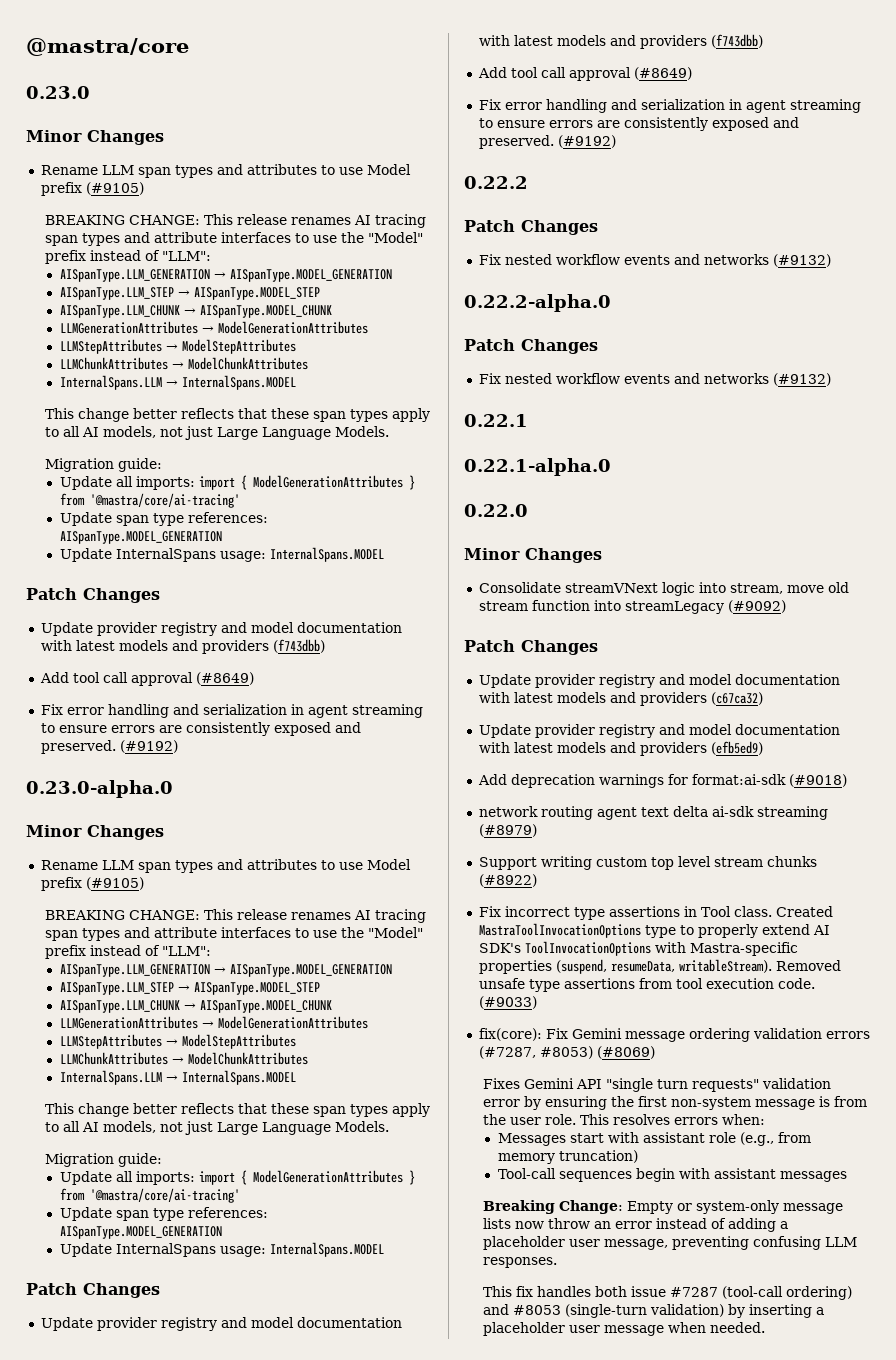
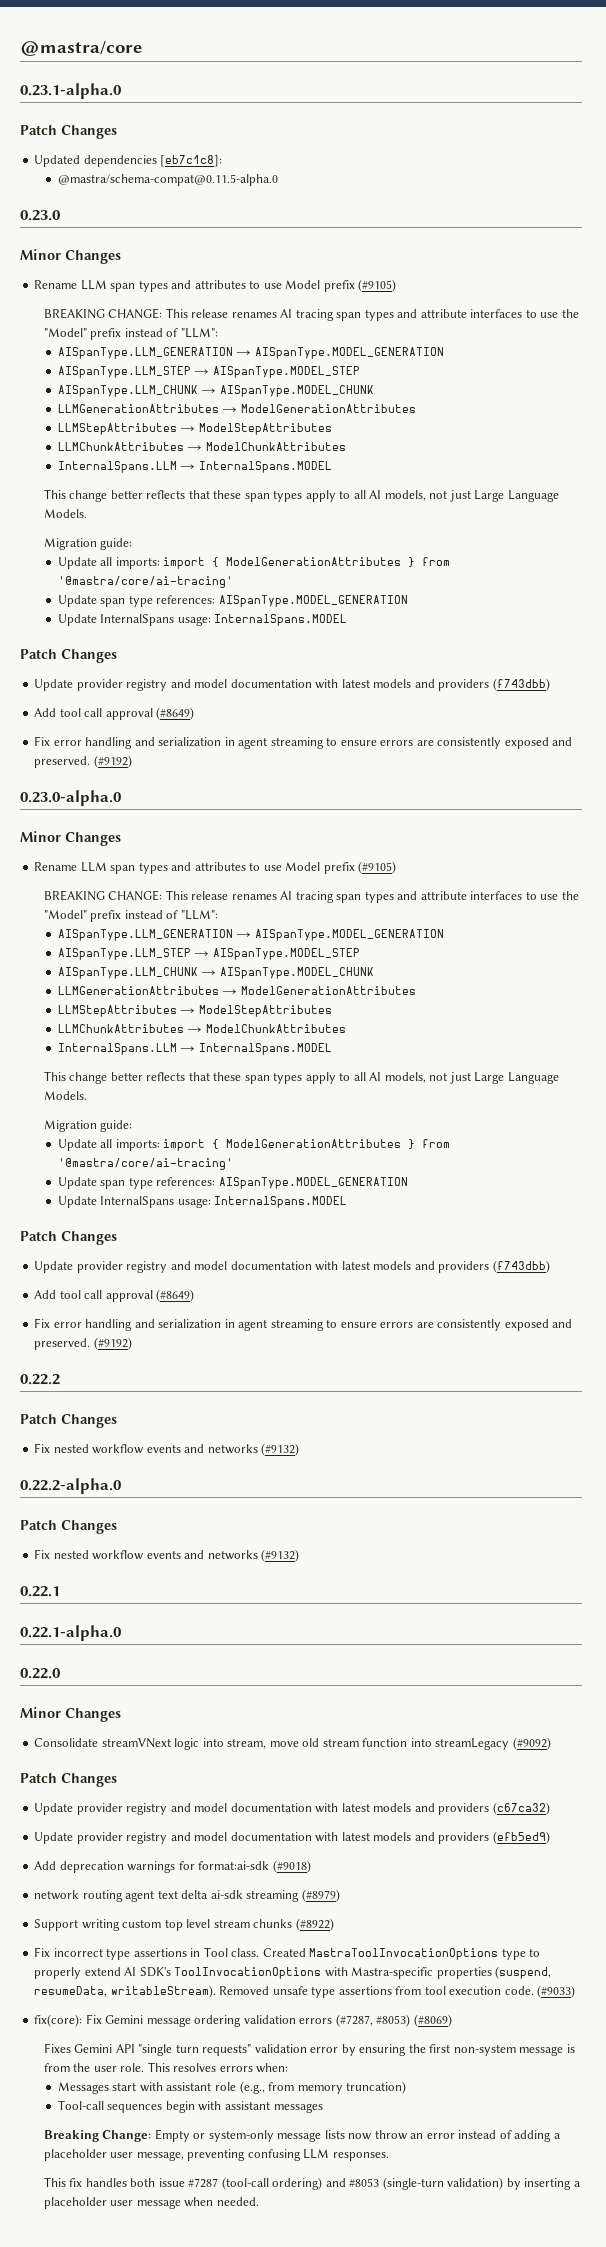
(189, 47) none -> [20,83,121,99] [20,125,117,139] [34,155,223,167] [57,174,278,186] // 0.23.1-alpha.0 // Patch Changes // Updated dependencies [eb7c1c8]: // @mastra/schema-compat@0.11.5-alpha.0

